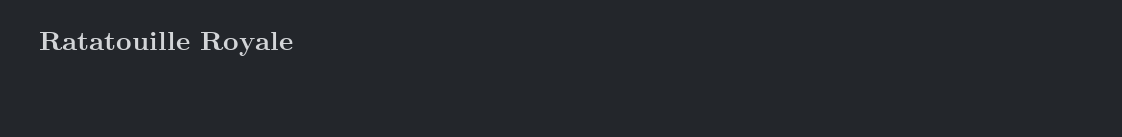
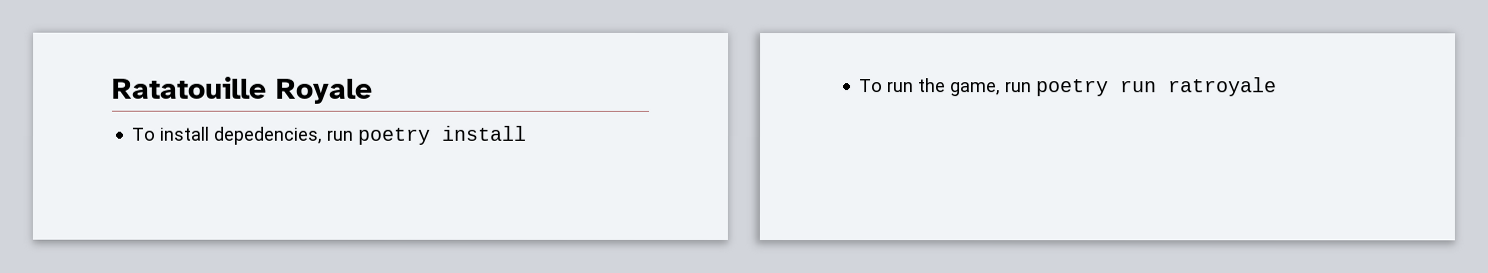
(293, 44) none -> [131,125,528,145] [859,77,1278,97] // To install depedencies, run poetry install // To run the game, run poetry run ratroyale

